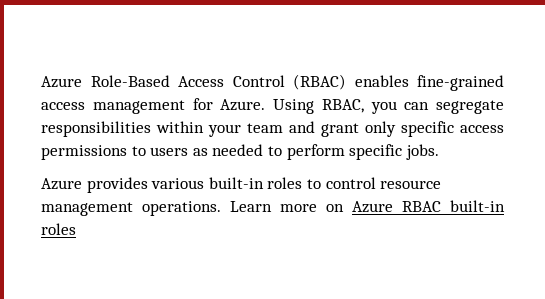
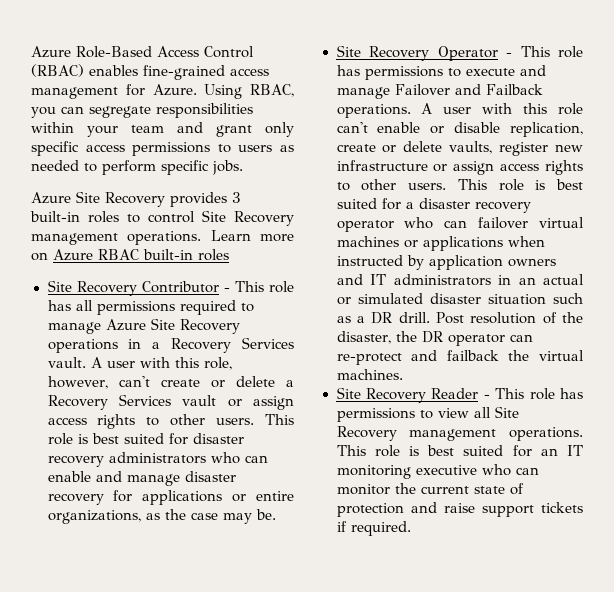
[86,177,205,193] provides various -> [76,191,241,207] Site Recovery provides 3
[380,180,442,189] resource -> [202,210,294,226] Site Recovery
(76, 229) none -> [47,280,294,296] [47,300,254,315] [47,318,240,334] [47,337,294,353] [47,357,232,370] [47,376,294,389] [47,394,294,410] [47,414,294,429] [47,433,244,445] [47,452,268,467] [47,471,236,486] [47,490,294,505] [47,509,276,524] [336,45,583,61] [336,65,546,80] [336,84,543,99] [336,103,583,118] [336,122,583,137] [336,141,583,156] [336,160,583,175] [336,179,583,191] [336,198,531,213] [336,217,584,232] [336,236,545,251] [336,255,556,270] [336,274,584,286] [336,293,583,305] [336,312,583,324] [336,331,533,346] [336,350,584,365] [336,369,403,380] [336,387,583,403] [336,406,519,422] [336,426,583,441] [336,445,583,457] [336,464,539,479] [336,483,524,495] [336,502,583,517] [336,521,411,536] // Site Recovery Contributor - This role has all permissions required to manage Azure Site Recovery operations in a Recovery Services vault. A user with this role, however, can't create or delete a Recovery Services vault or assign access rights to other users. This role is best suited for disaster recovery administrators who can enable and manage disaster recovery for applications or entire organizations, as the case may be. // Site Recovery Operator - This role has permissions to execute and manage Failover and Failback operations. A user with this role can't enable or disable replication, create or delete vaults, register new infrastructure or assign access rights to other users. This role is best suited for a disaster recovery operator who can failover virtual machines or applications when instructed by application owners and IT administrators in an actual or simulated disaster situation such as a DR drill. Post resolution of the disaster, the DR operator can re-protect and failback the virtual machines. // Site Recovery Reader - This role has permissions to view all Site Recovery management operations. This role is best suited for an IT monitoring executive who can monitor the current state of protection and raise support tickets if required.

